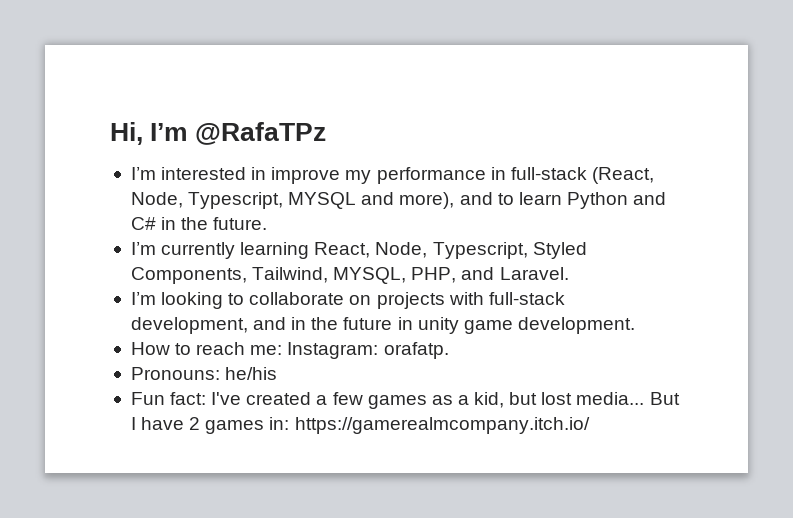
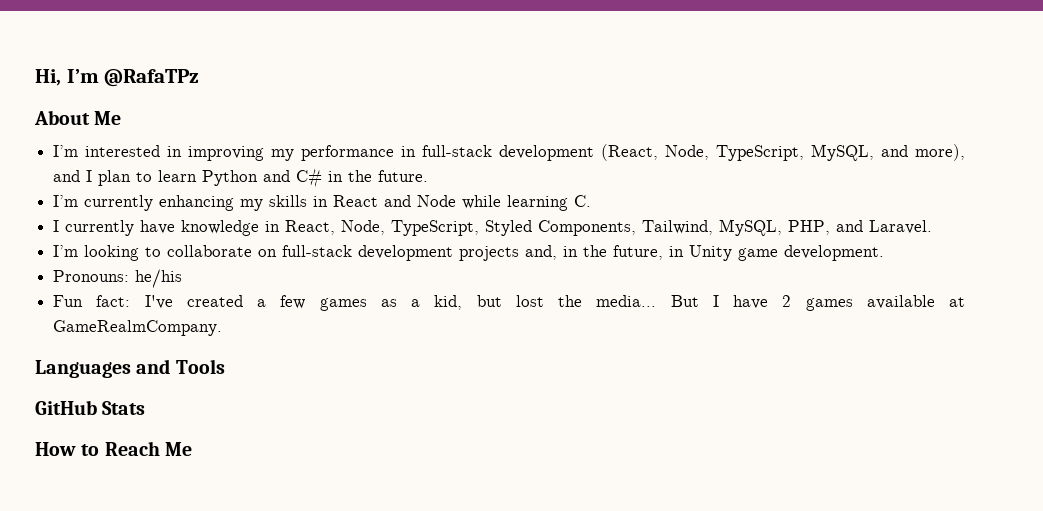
(327, 133) none -> [34,110,122,125] // About Me
[271,167,341,184] improve -> [188,146,265,161] improving
(587, 173) none -> [499,145,595,161] development
[188,192,357,209] Typescript, MYSQL -> [716,144,875,161] TypeScript, MySQL,
(493, 198) none -> [86,170,132,186] I plan
[240,242,310,259] learning -> [159,195,592,211] [53,220,281,236] enhancing my skills in React and Node while learning C. // I currently have knowledge in
[432,242,528,259] Typescript, -> [391,220,480,236] TypeScript,
[333,267,407,284] MYSQL, -> [719,219,783,236] MySQL,
[376,292,565,309] [130,317,635,334] [130,342,449,359] projects with full-stack development, and in the future in unity game development. // How to reach me: Instagram: orafatp. -> [282,245,885,261] full-stack development projects and, in the future, in Unity game development.
(573, 398) none -> [558,295,583,307] the
[269,417,590,434] in: https://gamerealmcompany.itch.io/ -> [866,295,965,309] [53,320,223,336] [35,359,225,378] [35,400,146,415] [35,441,192,456] available at GameRealmCompany. // Languages and Tools // GitHub Stats // How to Reach Me

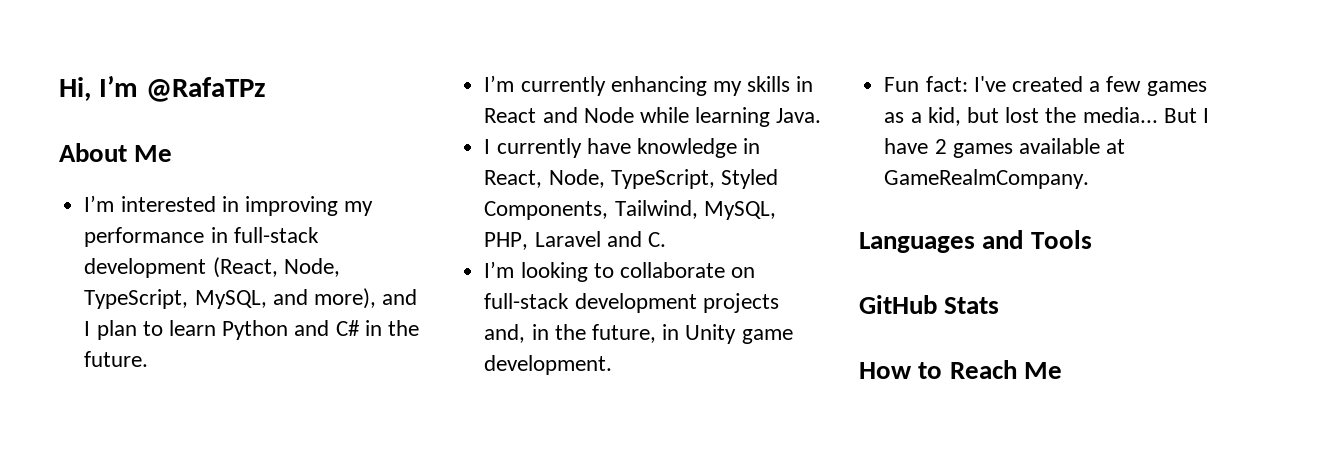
[574,195,592,207] C. -> [776,108,822,123] Java.
[836,220,933,234] and Laravel. -> [534,231,666,247] Laravel and C.
[53,269,183,288] // Pronouns: he/his -> (613, 365) none

